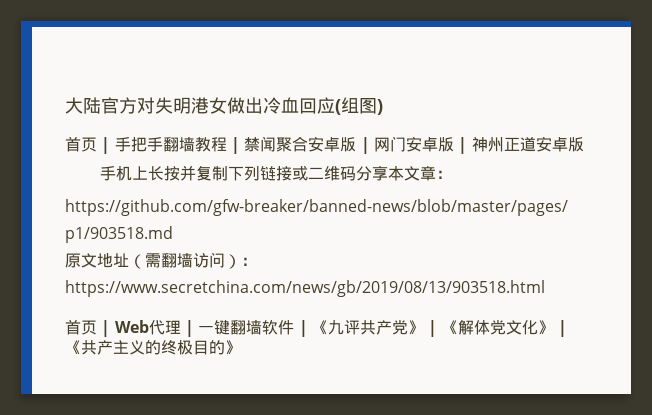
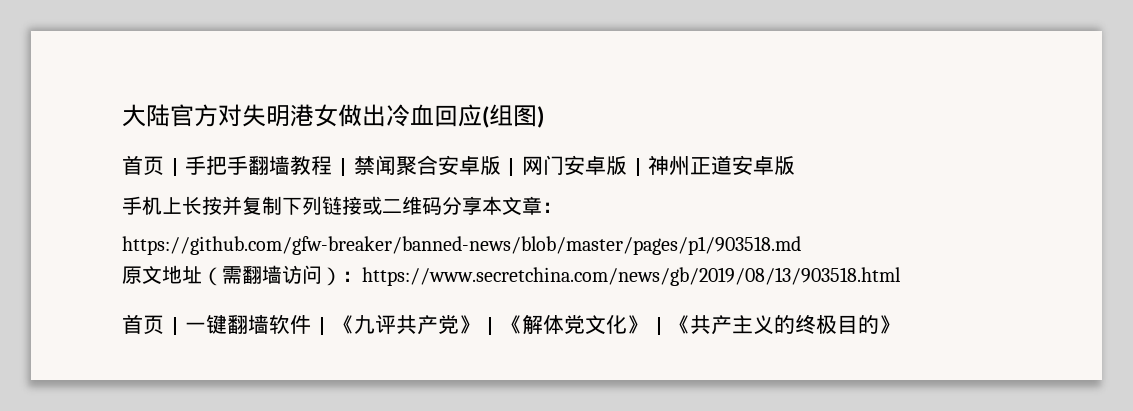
[114,320,194,337] Web代理 | -> (180, 326) none

